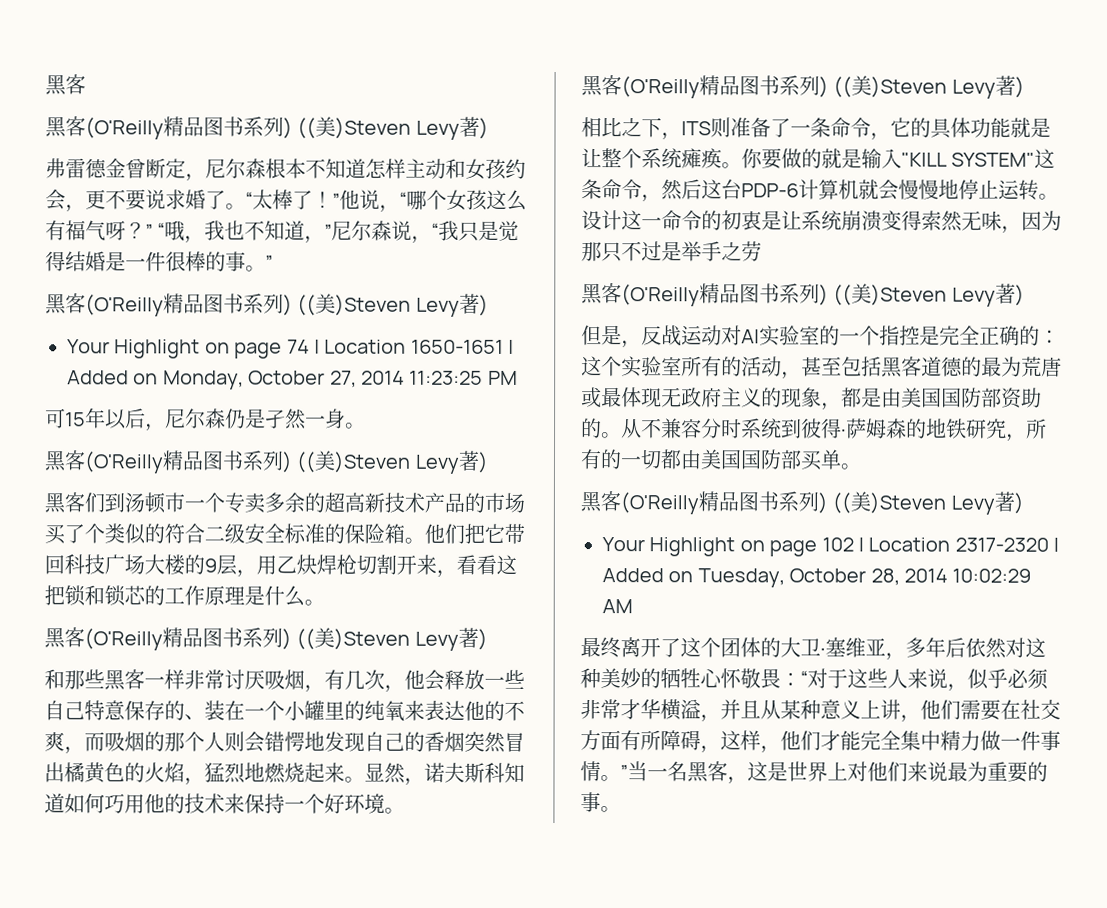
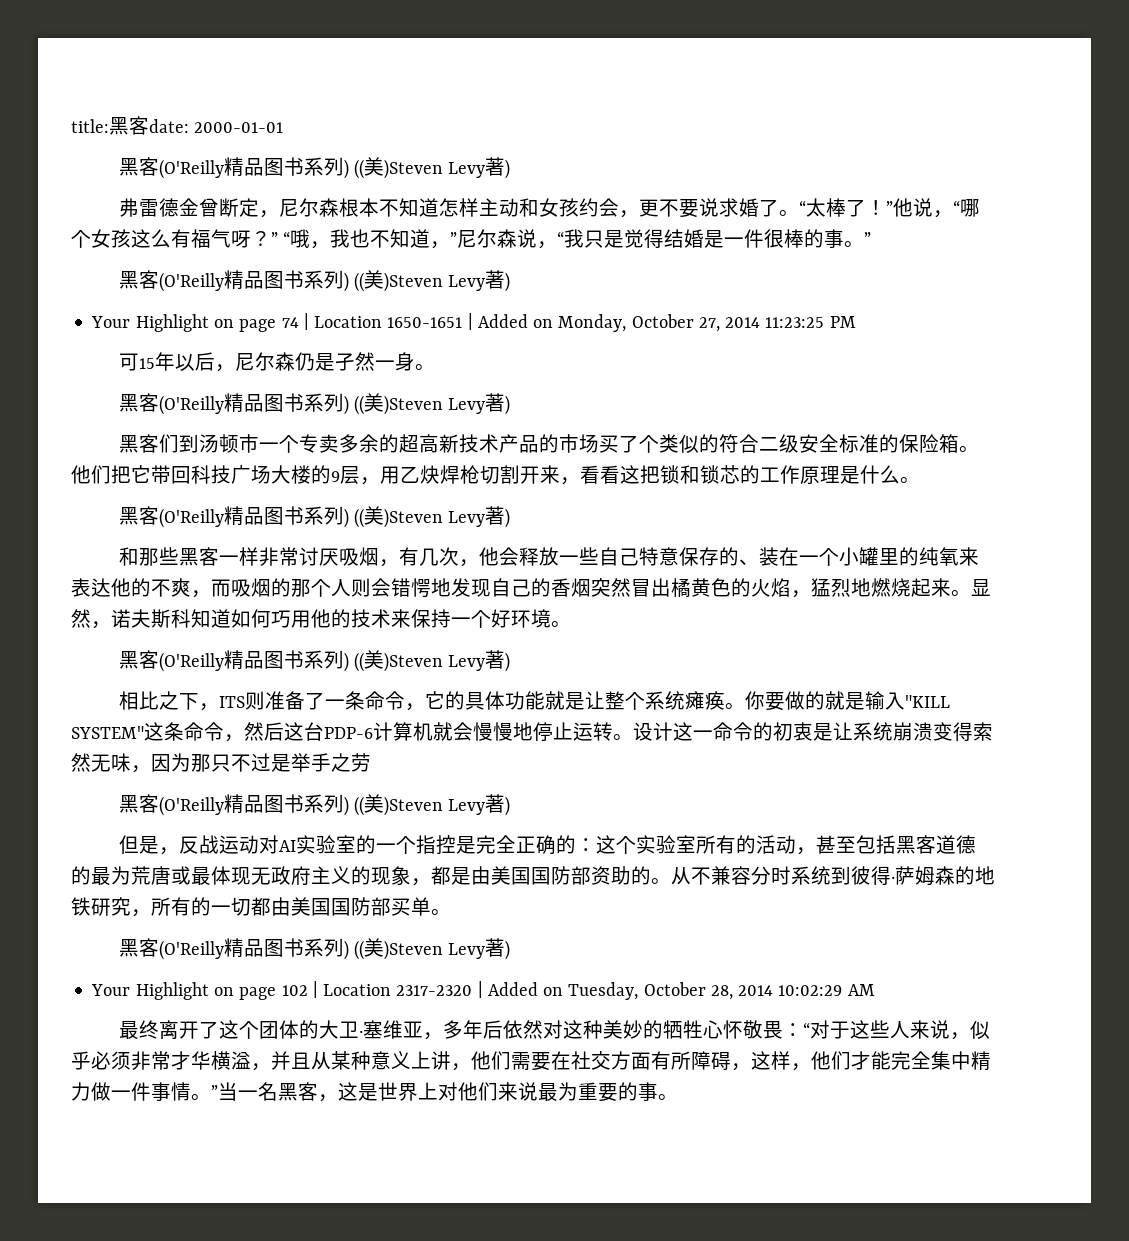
[45,74,86,96] 黑客 -> [71,116,284,135] title:黑客date: 2000-01-01

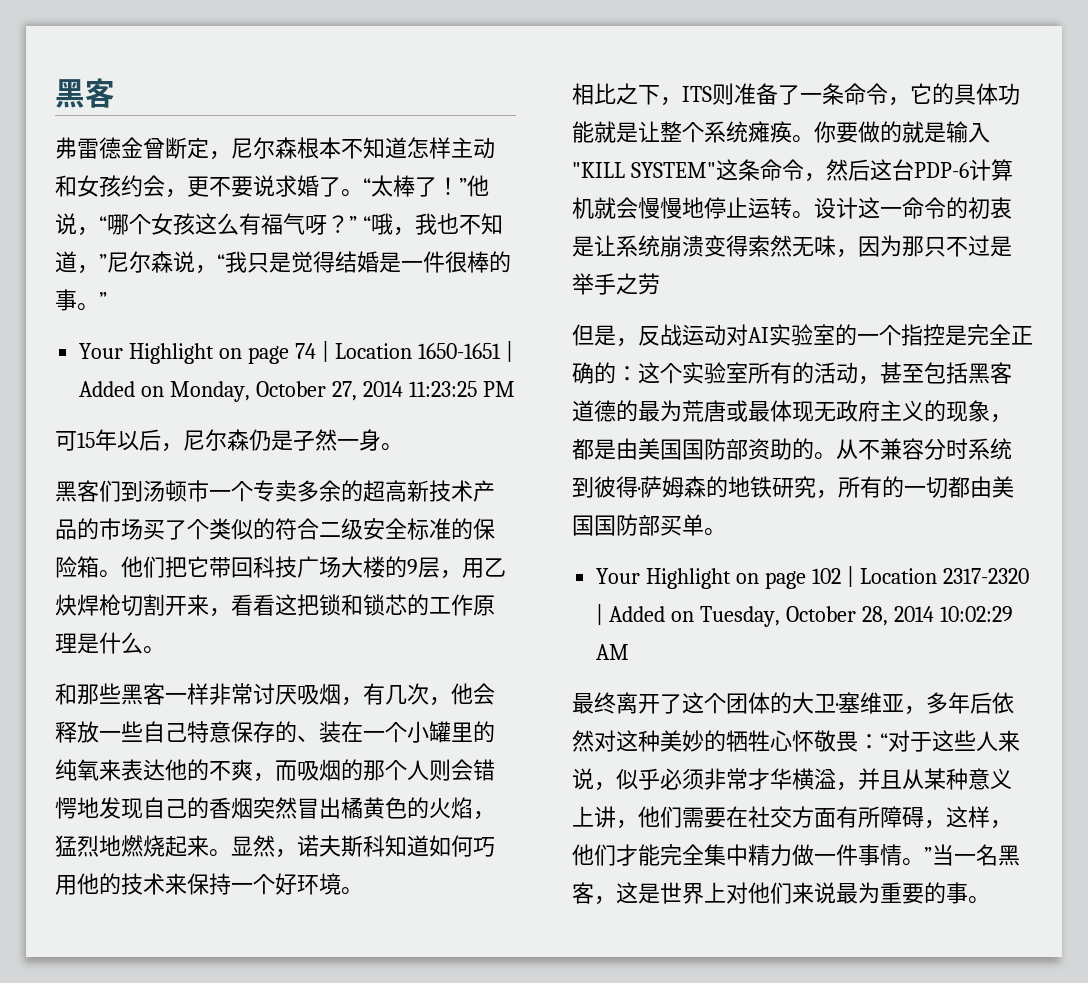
[71,116,284,135] [118,157,511,179] title:黑客date: 2000-01-01 // 黑客(O'Reilly精品图书系列) ((美)Steven Levy著) -> [55,78,115,108] 黑客
[118,270,511,292] // 黑客(O'Reilly精品图书系列) ((美)Steven Levy著) -> (107, 300) none
[118,393,511,415] // 黑客(O'Reilly精品图书系列) ((美)Steven Levy著) -> (403, 447) none
[118,506,511,528] // 黑客(O'Reilly精品图书系列) ((美)Steven Levy著) -> (165, 650) none
[118,650,511,672] // 黑客(O'Reilly精品图书系列) ((美)Steven Levy著) -> (363, 891) none
[118,794,511,816] // 黑客(O'Reilly精品图书系列) ((美)Steven Levy著) -> (660, 284) none
[118,938,511,960] // 黑客(O'Reilly精品图书系列) ((美)Steven Levy著) -> (726, 532) none

